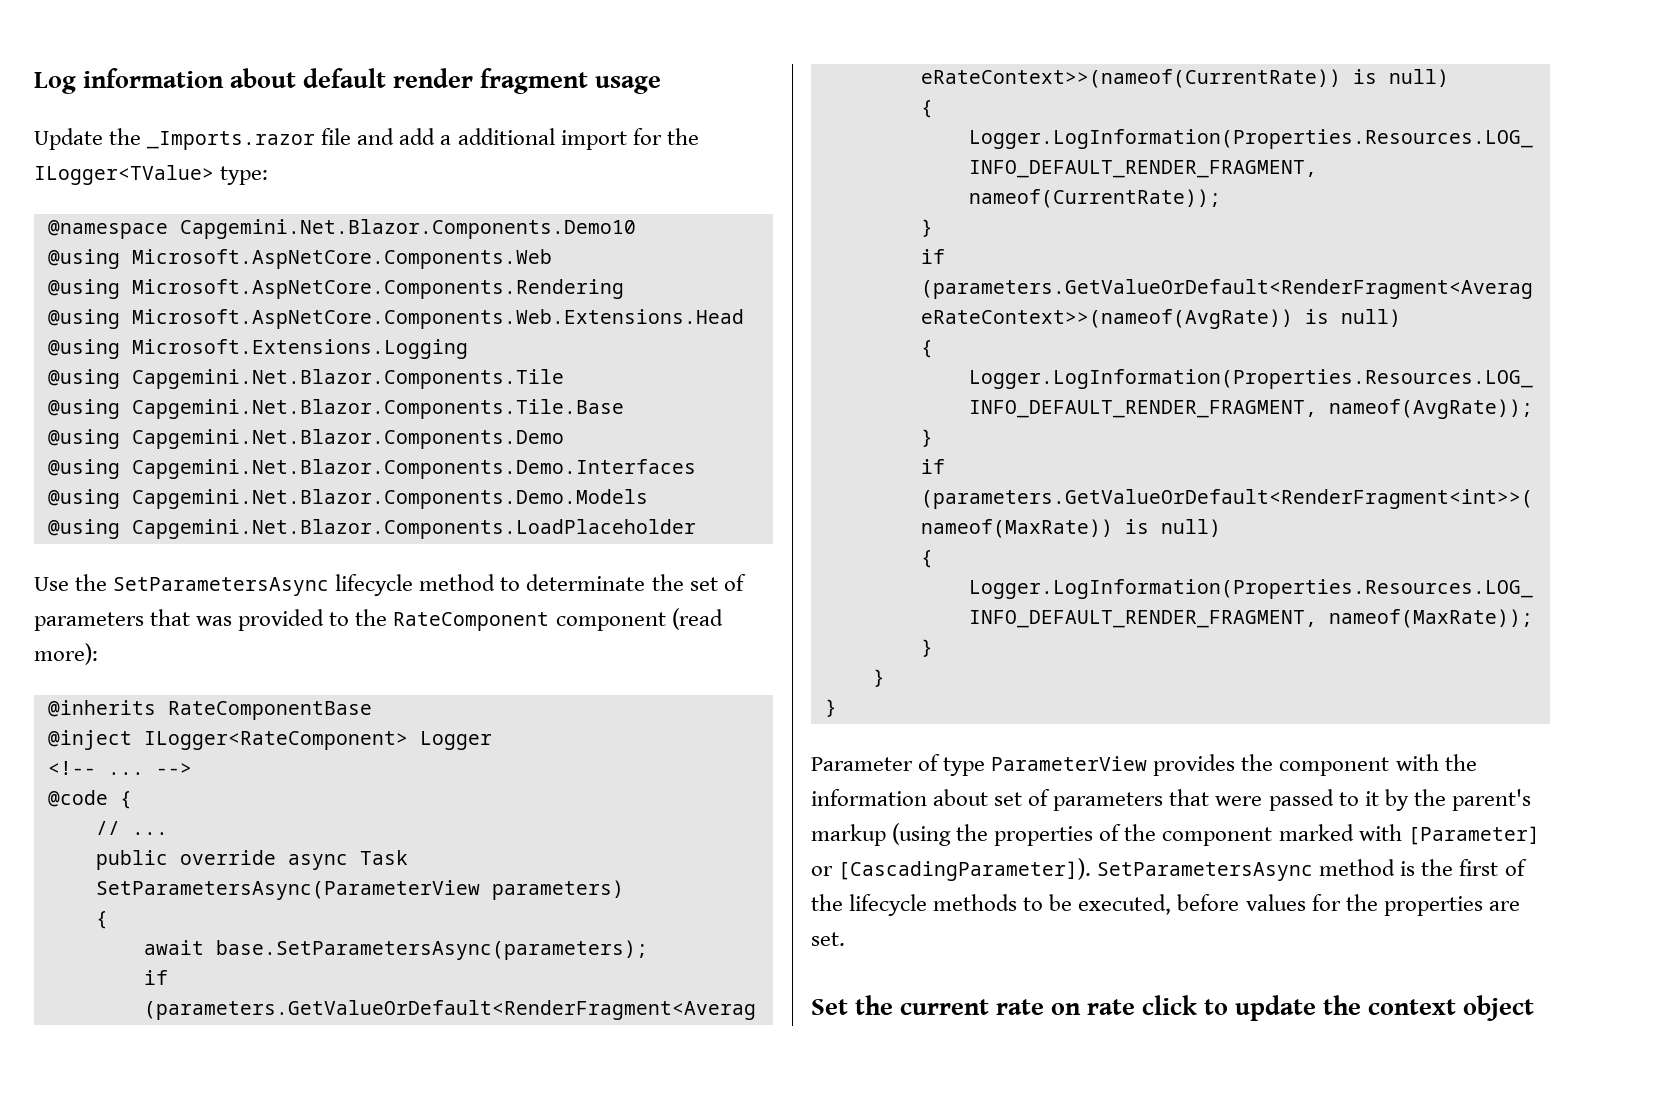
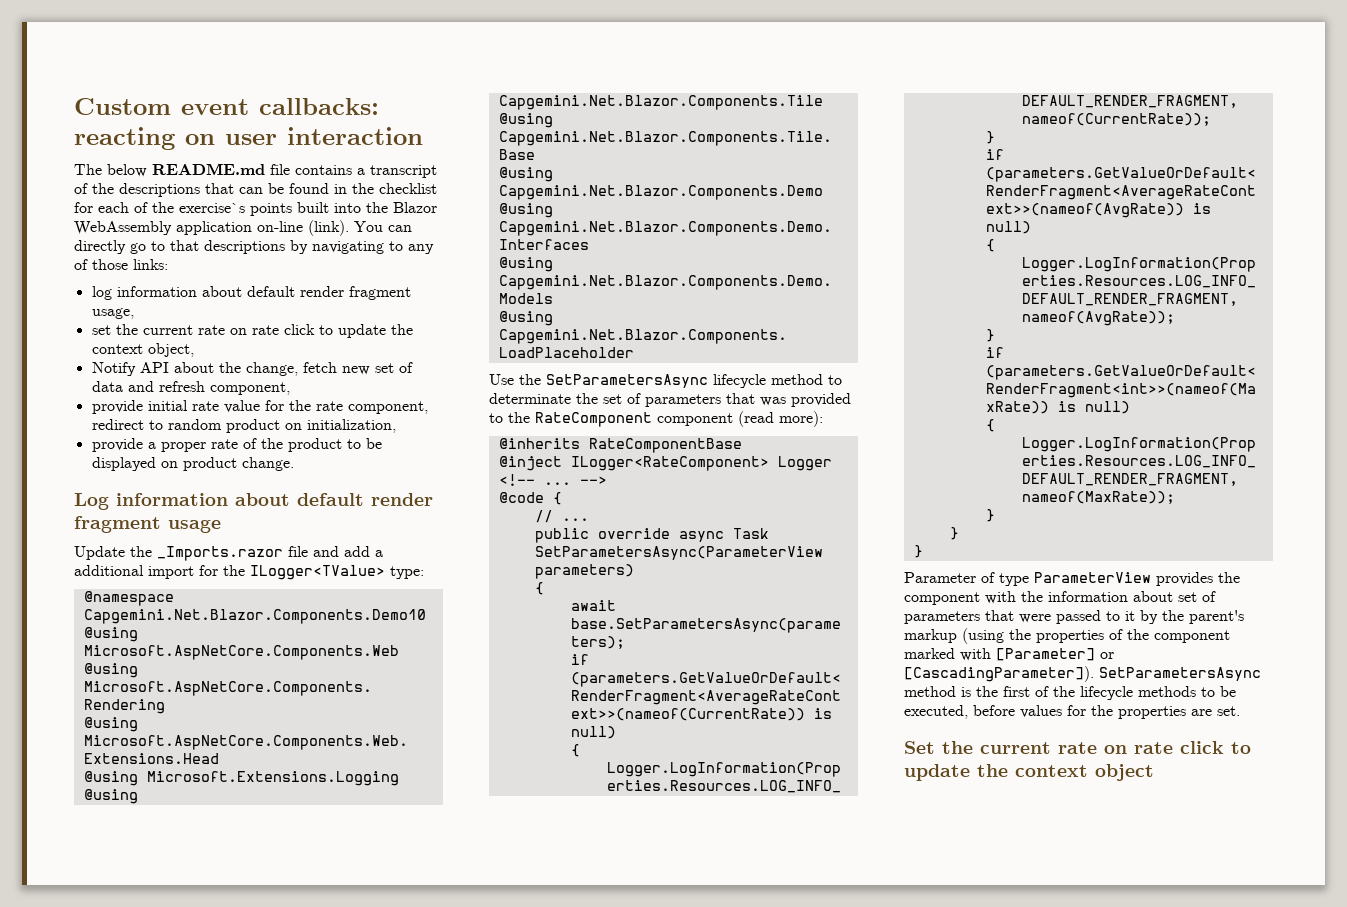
(34, 83) none -> [74,98,379,115] [74,127,423,150] [74,163,437,178] [74,183,437,197] [74,202,437,216] [74,220,412,236] [74,240,434,254] [74,259,168,270] [91,286,411,300] [91,308,134,319] [91,324,413,338] [91,343,194,357] [91,362,413,376] [91,381,290,395] [91,400,428,414] [91,419,396,433] [91,438,382,452] [91,457,294,471] Custom event callbacks: reacting on user interaction // The below README.md file contains a transcript of the descriptions that can be found in the checklist for each of the exercise`s points built into the Blazor WebAssembly application on-line (link). You can directly go to that descriptions by navigating to any of those links: // log information about default render fragment usage, // set the current rate on rate click to update the context object, // Notify API about the change, fetch new set of data and refresh component, // provide initial rate value for the rate component, redirect to random product on initialization, // provide a proper rate of the product to be displayed on product change. //

